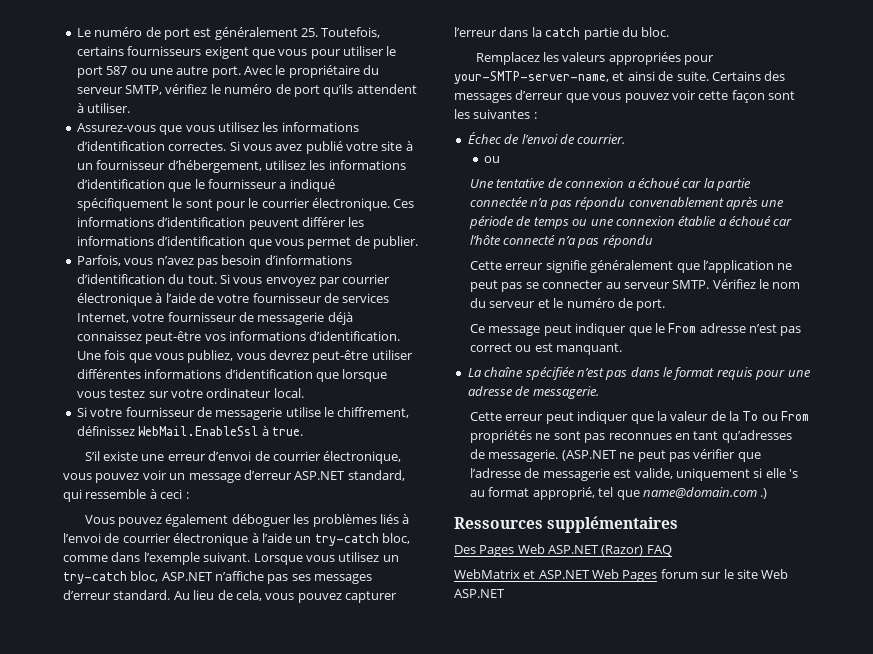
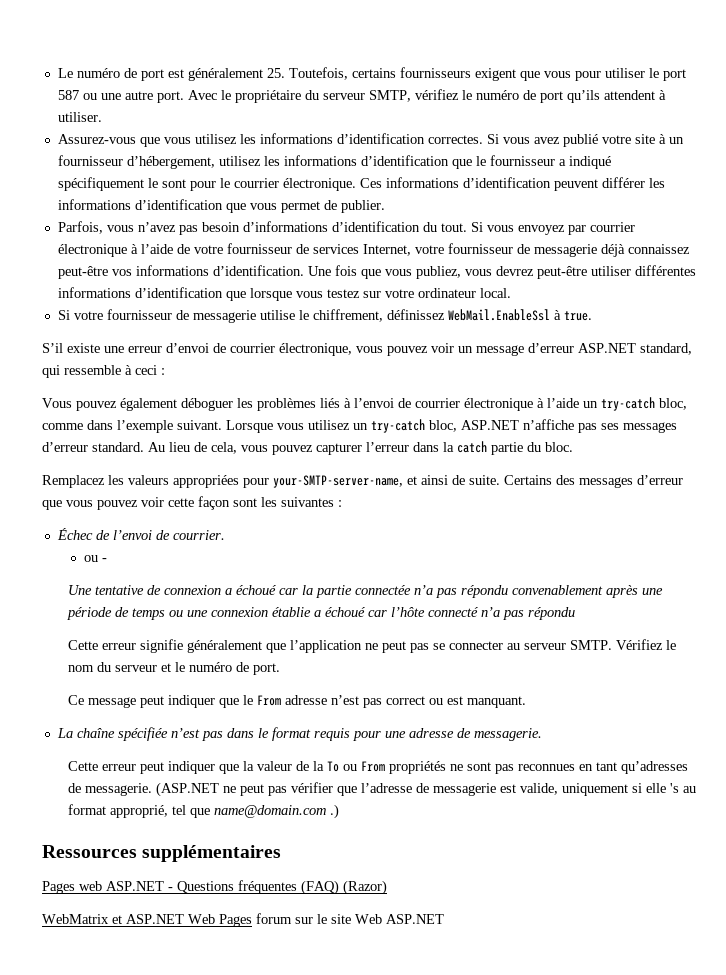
(500, 159) none -> [101,558,107,562] -
[454,544,600,557] Des Pages Web ASP.NET -> [42,880,339,895] Pages web ASP.NET - Questions fréquentes (FAQ)
[646,545,672,556] FAQ -> (387, 887) none

